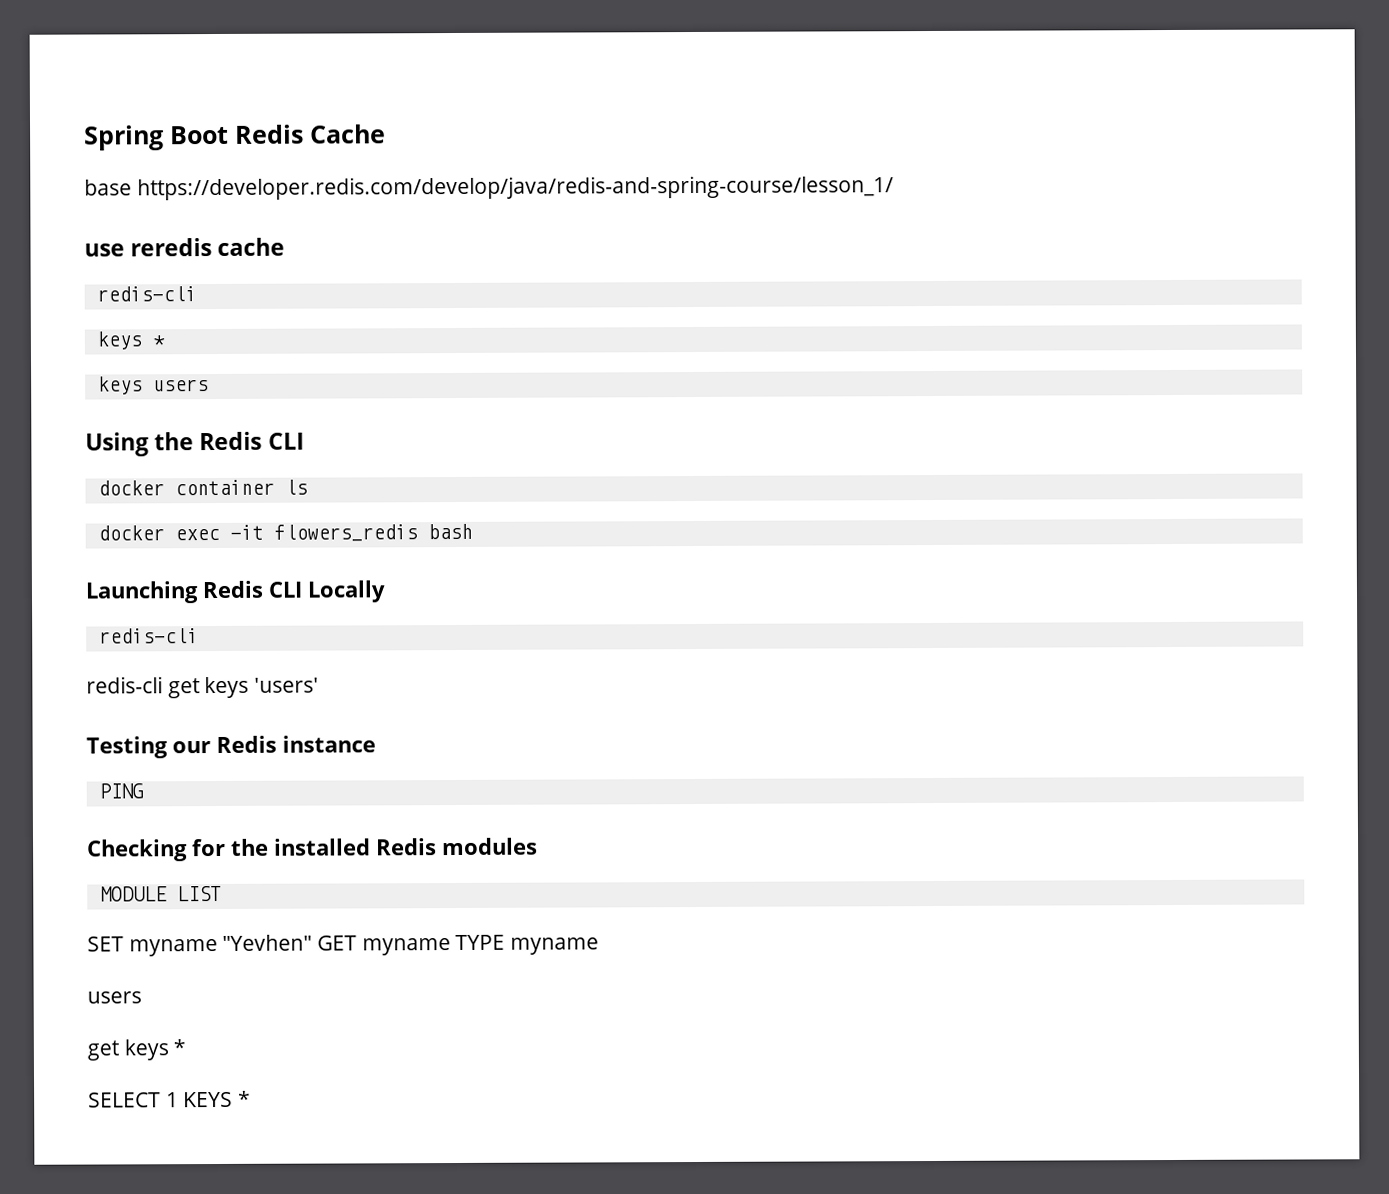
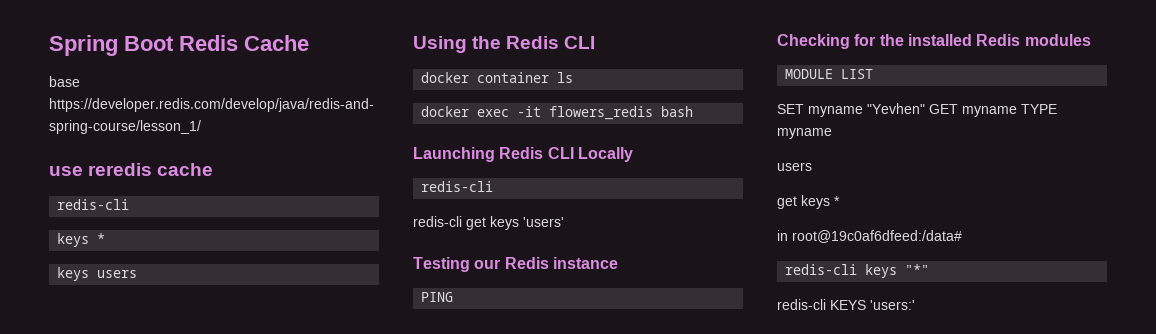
[88,1090,252,1108] SELECT 1 KEYS * -> [777,230,962,243] [785,264,930,278] [777,299,915,310] in root@19c0af6dfeed:/data# // redis-cli keys "*" // redis-cli KEYS 'users:'

